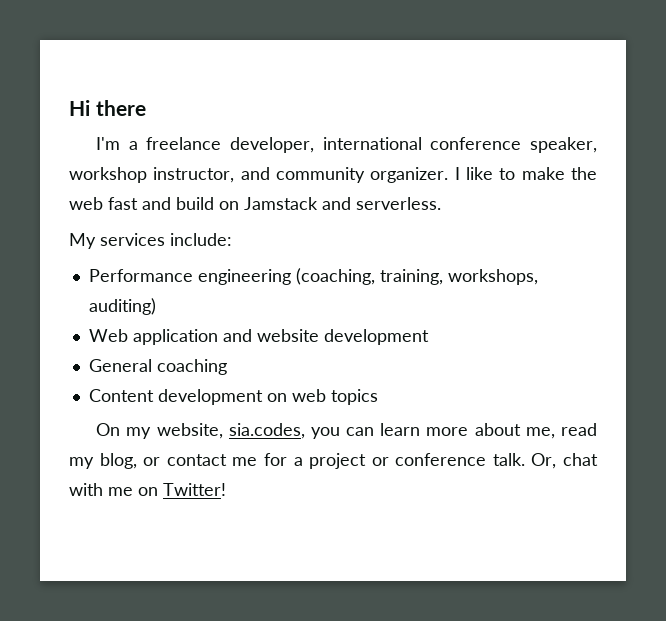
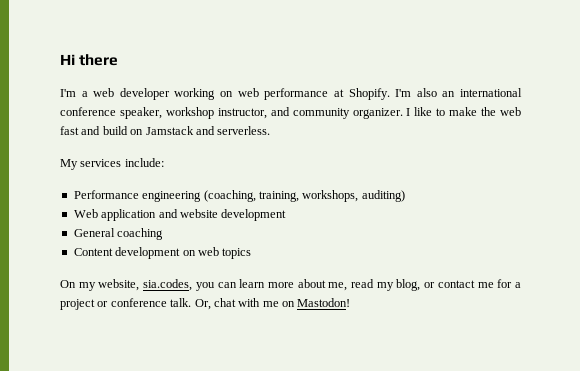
[146,137,315,153] freelance developer, -> [93,88,456,100] web developer working on web performance at Shopify. I'm also an
[163,483,226,496] Twitter! -> [297,298,351,307] Mastodon!

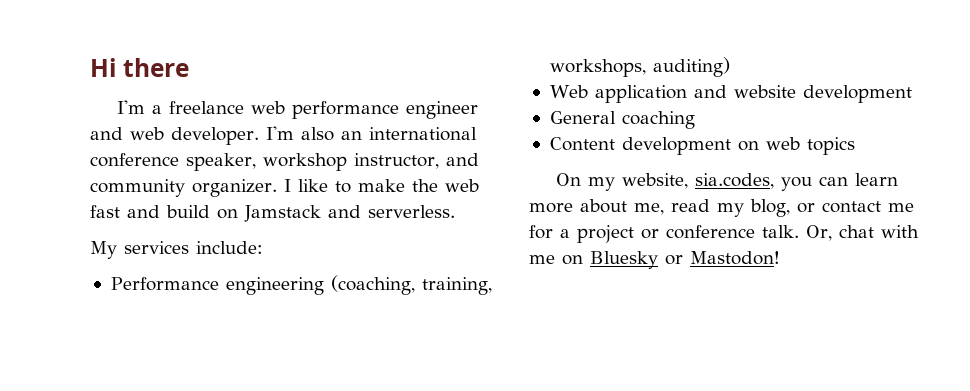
[93,88,390,100] web developer working on web performance at Shopify. -> [168,101,478,119] [90,127,259,145] freelance web performance engineer and web developer.
(295, 304) none -> [590,251,683,269] Bluesky or

